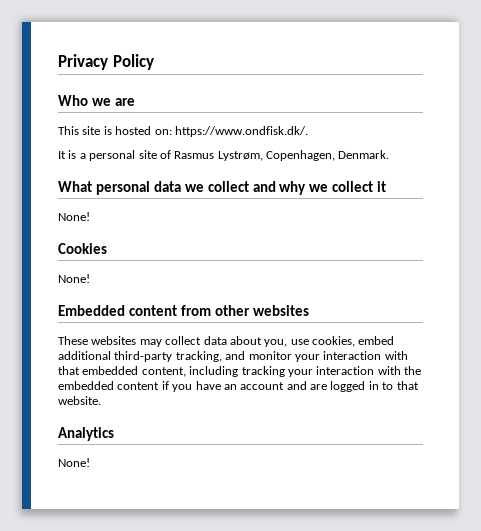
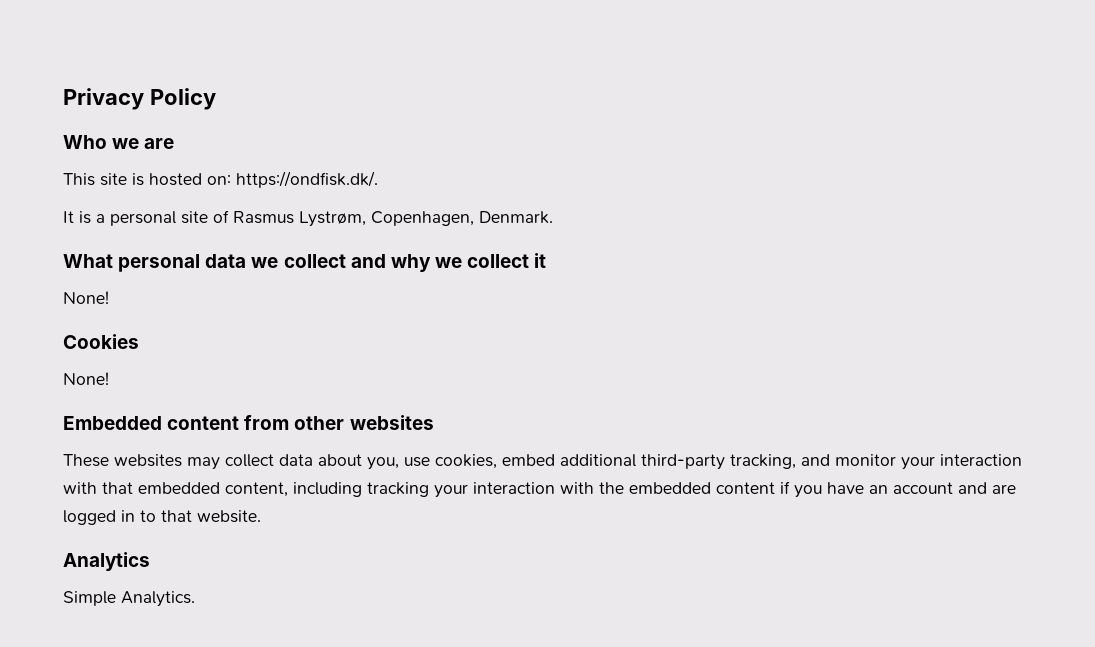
[174,126,308,137] https://www.ondfisk.dk/. -> [236,171,378,188] https://ondfisk.dk/.
[58,458,90,467] None! -> [63,591,195,607] Simple Analytics.

